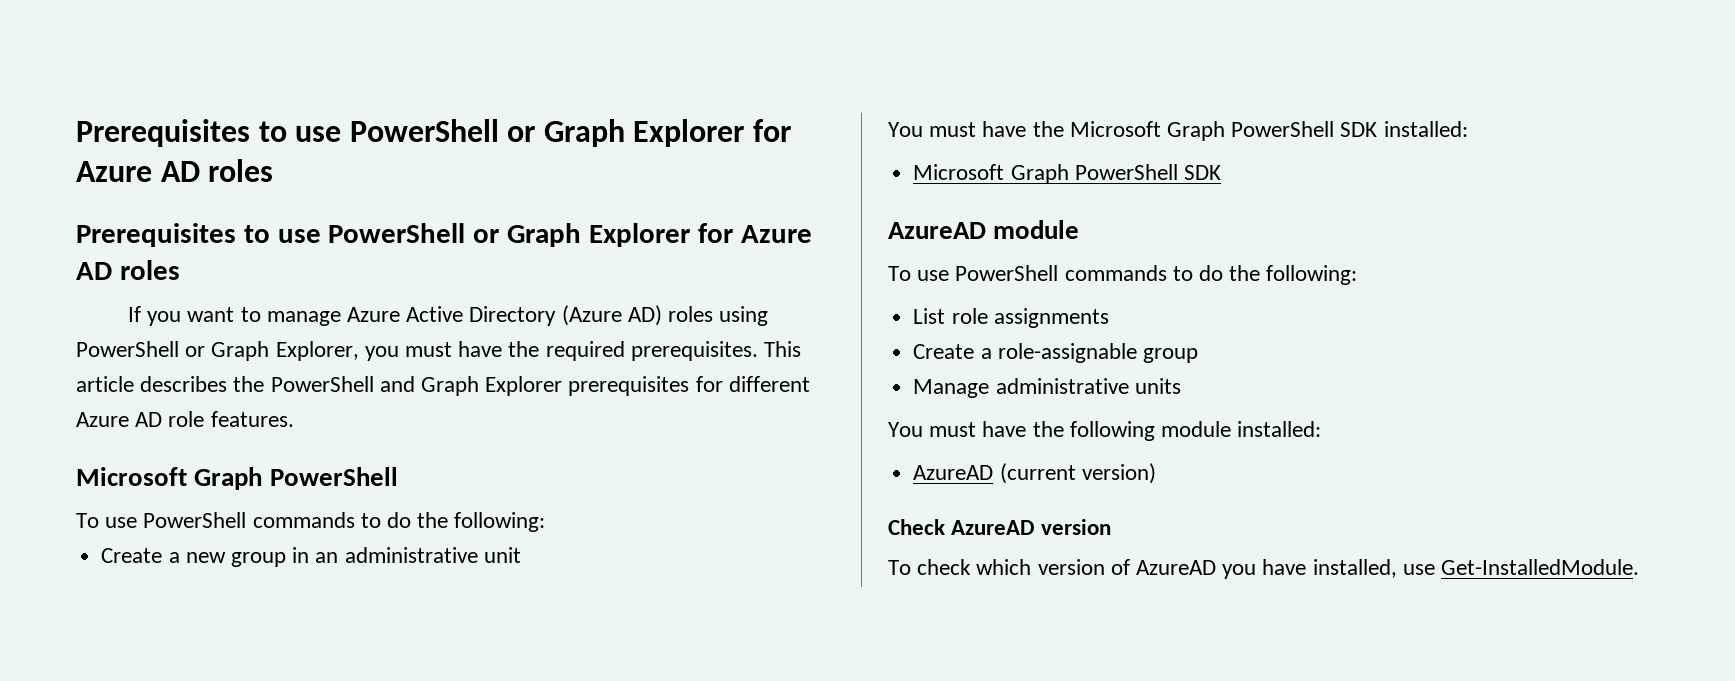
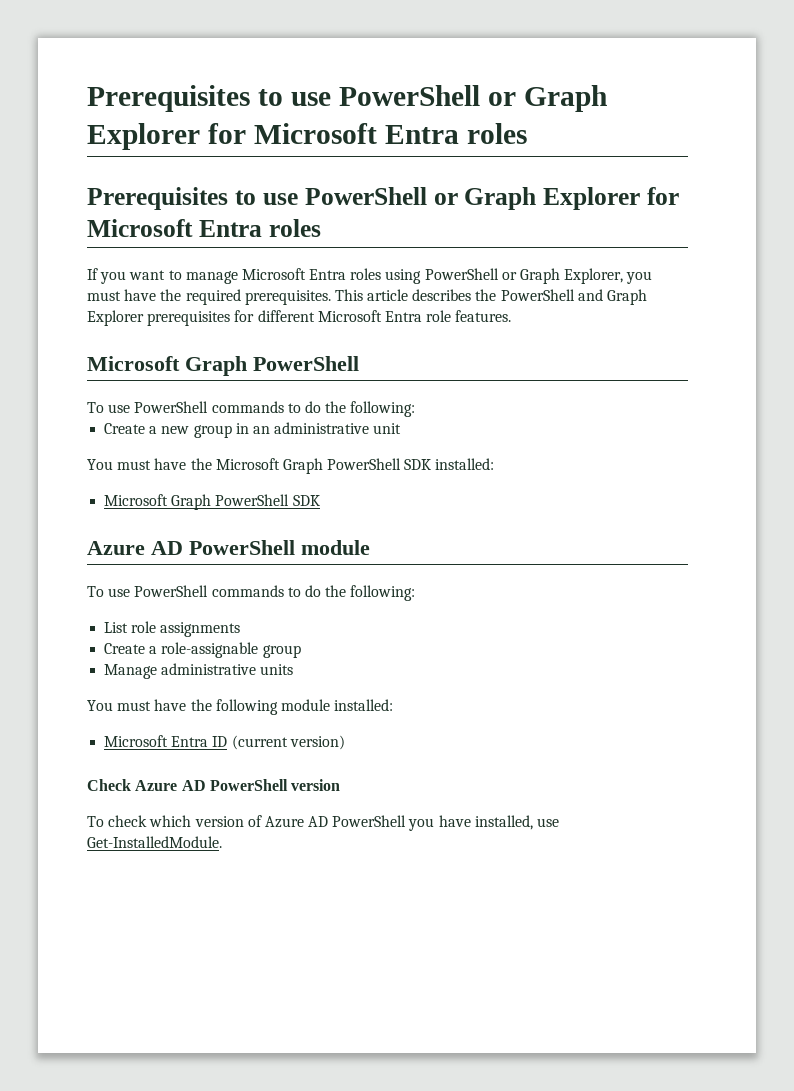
[76,119,791,147] [76,161,200,182] Prerequisites to use PowerShell or Graph Explorer for Azure AD -> [87,85,607,112] [87,123,459,150] Prerequisites to use PowerShell or Graph Explorer for Microsoft Entra
[740,225,812,243] [76,262,112,280] Azure AD -> [87,219,262,237] Microsoft Entra
[347,305,662,326] Azure Active Directory (Azure AD) -> [241,268,347,280] Microsoft Entra
[76,412,163,427] Azure AD -> [317,310,422,322] Microsoft Entra
[888,222,986,239] AzureAD -> [87,540,295,555] Azure AD PowerShell
[913,465,994,480] AzureAD -> [104,735,228,747] Microsoft Entra ID
[951,520,1036,535] AzureAD -> [135,779,288,791] Azure AD PowerShell
[1136,560,1217,575] AzureAD -> [264,815,407,828] Azure AD PowerShell

